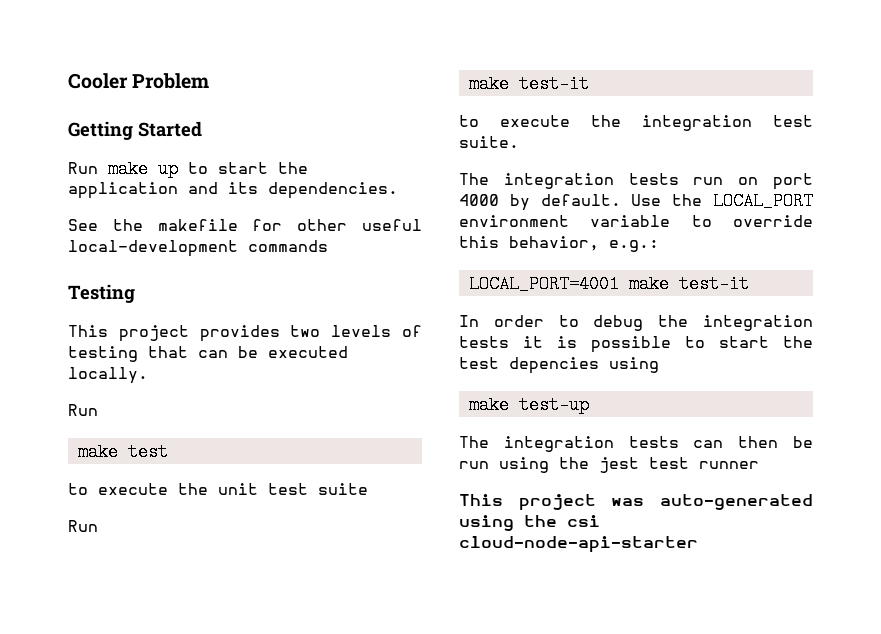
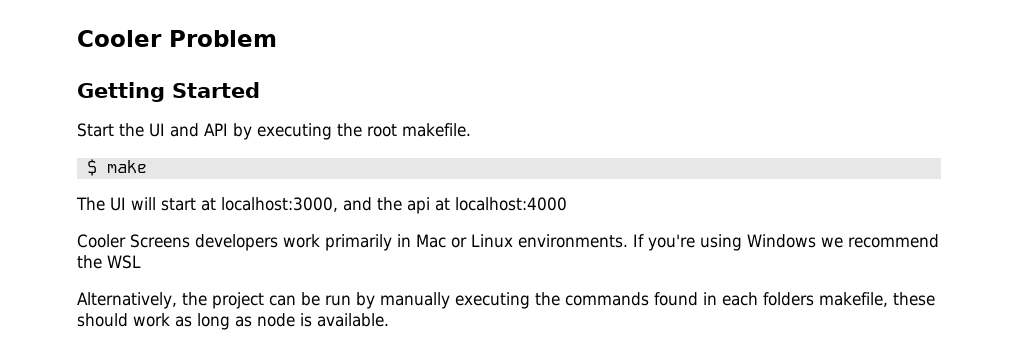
[68,160,308,178] [68,182,398,199] [68,219,423,231] [68,240,328,257] [68,284,135,303] [68,325,422,342] [68,346,348,362] [68,367,148,384] [68,404,98,416] [77,443,168,461] [68,483,368,495] [68,520,98,532] [468,75,589,93] [459,115,813,131] [459,136,519,148] [459,173,813,190] [459,192,813,211] [459,215,813,227] [459,236,659,252] [468,275,749,293] [459,315,813,331] [459,336,813,353] [459,357,659,374] [468,396,589,414] [459,436,813,452] [459,457,759,473] [459,494,813,511] [459,515,600,531] [459,536,698,553] Run make up to start the application and its dependencies. // See the makefile for other useful local-development commands // Testing // This project provides two levels of testing that can be executed locally. // Run // make test // to execute the unit test suite // Run // make test-it // to execute the integration test suite. // The integration tests run on port 4000 by default. Use the LOCAL_PORT environment variable to override this behavior, e.g.: // LOCAL_PORT=4001 make test-it // In order to debug the integration tests it is possible to start the test depencies using // make test-up // The integration tests can then be run using the jest test runner // This project was auto-generated using the csi cloud-node-api-starter -> [77,123,471,140] [86,159,147,176] [76,197,567,214] [77,234,939,251] [77,255,141,269] [77,292,935,309] [77,313,389,330] Start the UI and API by executing the root makefile. // $ make // The UI will start at localhost:3000, and the api at localhost:4000 // Cooler Screens developers work primarily in Mac or Linux environments. If you're using Windows we recommend the WSL // Alternatively, the project can be run by manually executing the commands found in each folders makefile, these should work as long as node is available.

